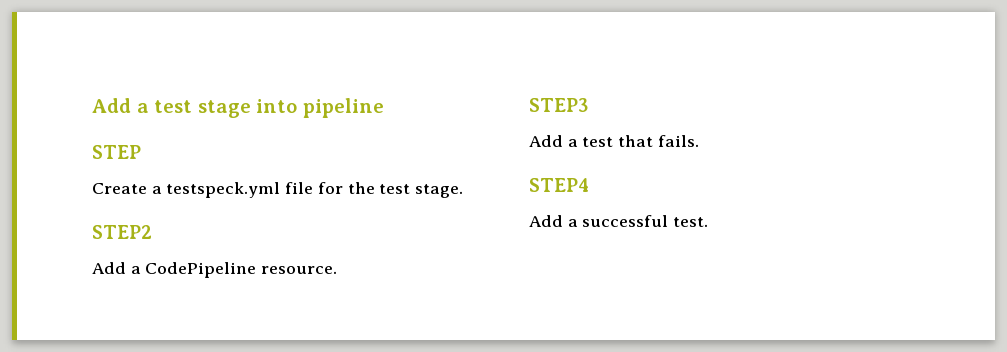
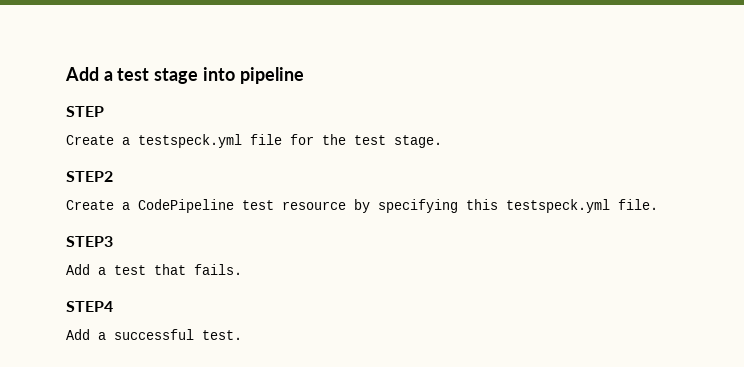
[92,262,126,274] Add -> [66,200,114,210] Create
[261,266,338,274] resource. -> [242,199,658,213] test resource by specifying this testspeck.yml file.

